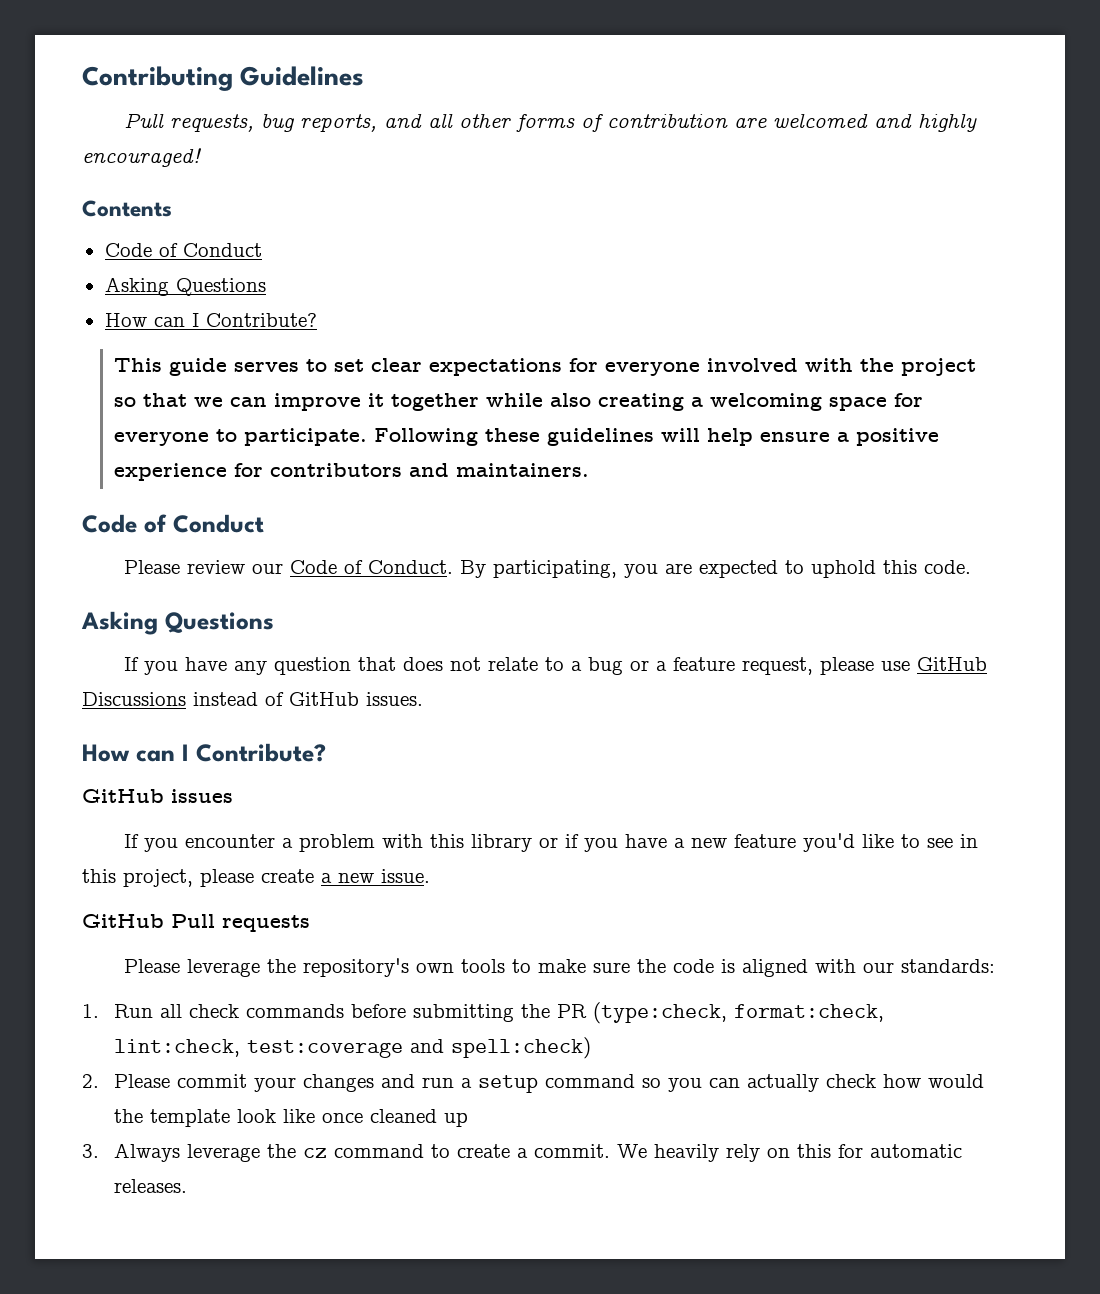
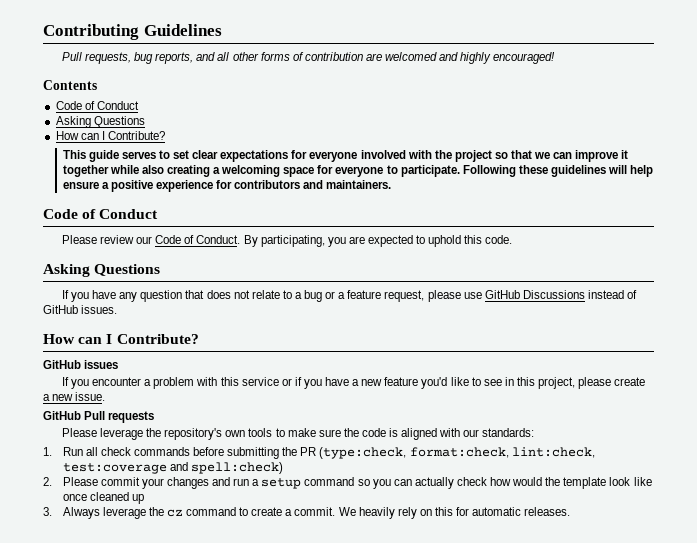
[470,834,532,852] library -> [241,377,279,386] service

